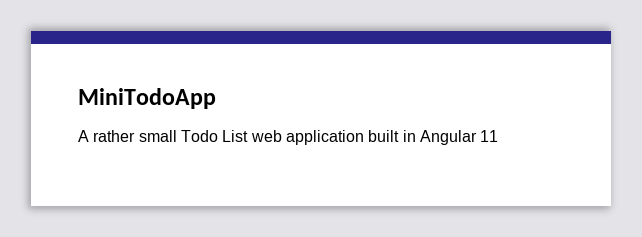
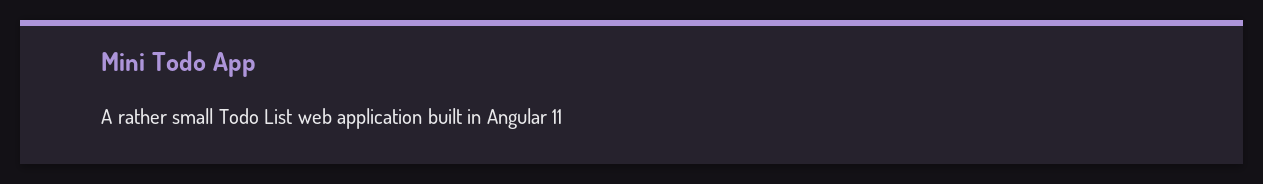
[78,88,216,109] MiniTodoApp -> [101,51,257,77] Mini Todo App

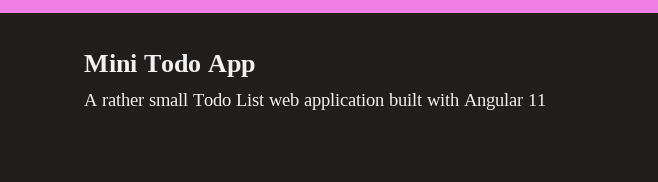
[467,109,482,124] in -> [427,93,459,106] with

